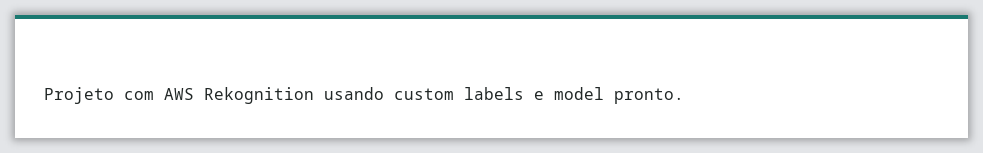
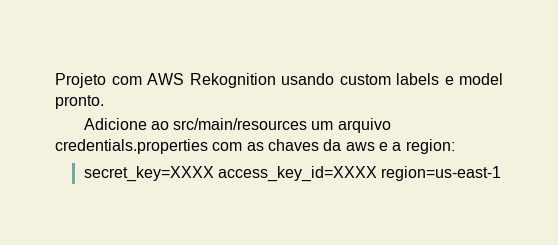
(684, 96) none -> [83,118,391,133] [55,139,455,154] [83,166,502,182] // Adicione ao src/main/resources um arquivo credentials.properties com as chaves da aws e a region: // secret_key=XXXX access_key_id=XXXX region=us-east-1

